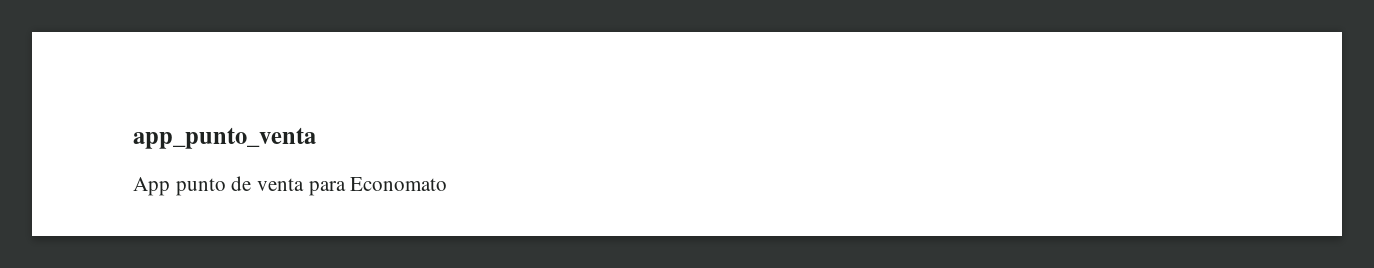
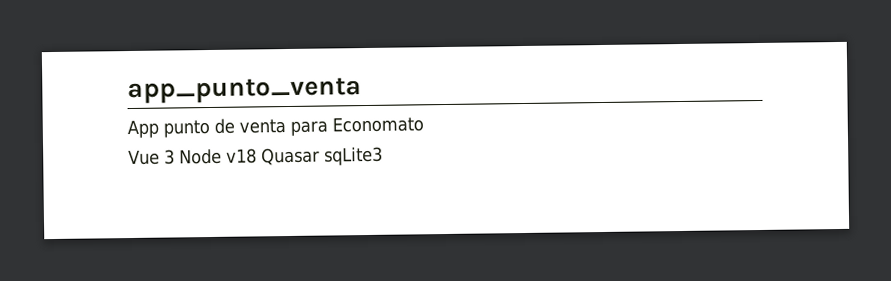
(448, 184) none -> [128,146,383,166] // Vue 3 Node v18 Quasar sqLite3

